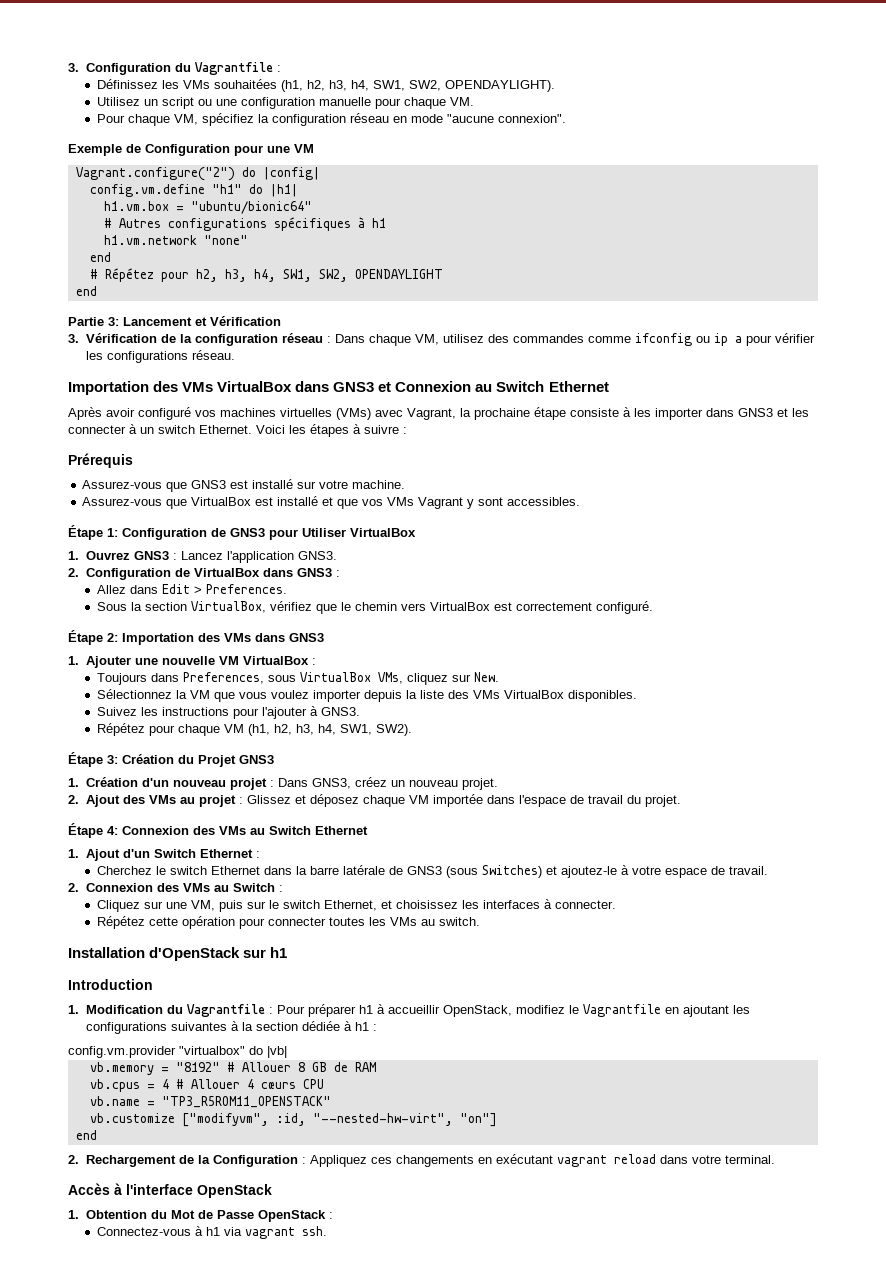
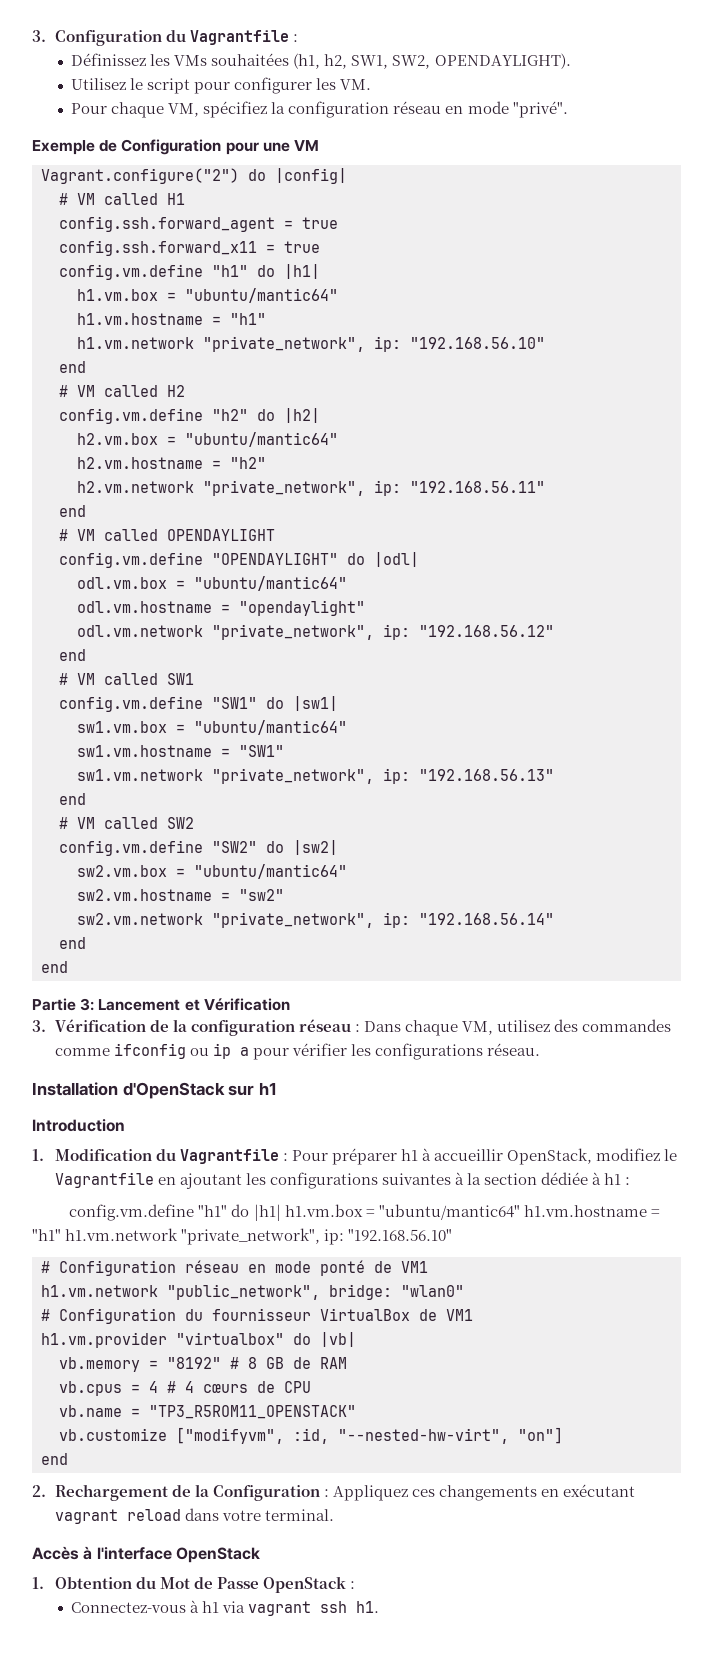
[328,80,369,91] h3, h4, -> (348, 61) none
[143,97,446,109] un script ou une configuration manuelle pour chaque -> [130,77,337,94] le script pour configurer les
[446,114,566,123] "aucune connexion". -> [512,101,568,118] "privé".
(320, 173) none -> [59,193,185,205] [59,216,338,232] [59,240,320,256] // # VM called H1 // config.ssh.forward_agent = true // config.ssh.forward_x11 = true
[190,201,312,214] [103,217,386,231] [103,235,248,245] [89,252,111,262] [89,268,443,282] "ubuntu/bionic64" // # Autres configurations spécifiques à h1 // h1.vm.network "none" // end // # Répétez pour h2, h3, h4, SW1, SW2, OPENDAYLIGHT -> [185,288,338,303] [77,313,266,325] [77,336,545,352] [59,361,86,373] [59,385,185,397] [59,408,320,424] [77,432,338,447] [77,457,266,469] [77,480,545,496] [59,505,86,517] [59,529,275,541] [59,552,419,568] [77,576,347,591] [77,600,365,616] [77,624,554,640] [59,649,86,661] [59,673,194,685] [59,696,338,712] [77,720,347,735] [77,745,284,757] [77,768,554,784] [59,793,86,805] [59,817,194,829] [59,840,338,856] [77,864,347,879] [77,889,284,901] [77,912,554,928] [59,937,86,949] "ubuntu/mantic64" // h1.vm.hostname = "h1" // h1.vm.network "private_network", ip: "192.168.56.10" // end // # VM called H2 // config.vm.define "h2" do |h2| // h2.vm.box = "ubuntu/mantic64" // h2.vm.hostname = "h2" // h2.vm.network "private_network", ip: "192.168.56.11" // end // # VM called OPENDAYLIGHT // config.vm.define "OPENDAYLIGHT" do |odl| // odl.vm.box = "ubuntu/mantic64" // odl.vm.hostname = "opendaylight" // odl.vm.network "private_network", ip: "192.168.56.12" // end // # VM called SW1 // config.vm.define "SW1" do |sw1| // sw1.vm.box = "ubuntu/mantic64" // sw1.vm.hostname = "SW1" // sw1.vm.network "private_network", ip: "192.168.56.13" // end // # VM called SW2 // config.vm.define "SW2" do |sw2| // sw2.vm.box = "ubuntu/mantic64" // sw2.vm.hostname = "sw2" // sw2.vm.network "private_network", ip: "192.168.56.14" // end
[68,381,609,395] [68,407,809,420] [68,424,407,437] [68,453,133,468] [82,479,406,492] [82,496,581,509] [68,525,416,540] [68,551,337,563] [68,568,340,580] [96,584,287,594] [96,601,653,614] [68,630,324,645] [68,656,316,668] [96,672,499,685] [96,689,637,702] [96,706,360,719] [96,723,412,736] [68,752,274,767] [68,777,498,790] [68,794,681,807] [68,823,368,838] [68,849,260,861] [96,865,768,878] [68,883,283,892] [96,899,616,912] [96,916,480,929] // Importation des VMs VirtualBox dans GNS3 et Connexion au Switch Ethernet // Après avoir configuré vos machines virtuelles (VMs) avec Vagrant, la prochaine étape consiste à les importer dans GNS3 et les connecter à un switch Ethernet. Voici les étapes à suivre : // Prérequis // Assurez-vous que GNS3 est installé sur votre machine. // Assurez-vous que VirtualBox est installé et que vos VMs Vagrant y sont accessibles. // Étape 1: Configuration de GNS3 pour Utiliser VirtualBox // 1. Ouvrez GNS3 : Lancez l'application GNS3. // 2. Configuration de VirtualBox dans GNS3 : // Allez dans Edit > Preferences. // Sous la section VirtualBox, vérifiez que le chemin vers VirtualBox est correctement configuré. // Étape 2: Importation des VMs dans GNS3 // 1. Ajouter une nouvelle VM VirtualBox : // Toujours dans Preferences, sous VirtualBox VMs, cliquez sur New. // Sélectionnez la VM que vous voulez importer depuis la liste des VMs VirtualBox disponibles. // Suivez les instructions pour l'ajouter à GNS3. // Répétez pour chaque VM (h1, h2, h3, h4, SW1, SW2). // Étape 3: Création du Projet GNS3 // 1. Création d'un nouveau projet : Dans GNS3, créez un nouveau projet. // 2. Ajout des VMs au projet : Glissez et déposez chaque VM importée dans l'espace de travail du projet. // Étape 4: Connexion des VMs au Switch Ethernet // 1. Ajout d'un Switch Ethernet : // Cherchez le switch Ethernet dans la barre latérale de GNS3 (sous Switches) et ajoutez-le à votre espace de travail. // 2. Connexion des VMs au Switch : // Cliquez sur une VM, puis sur le switch Ethernet, et choisissez les interfaces à connecter. // Répétez cette opération pour connecter toutes les VMs au switch. -> (541, 1049) none
[68,1046,176,1058] config.vm.provider -> [69,1204,660,1221] [32,1228,453,1245] [41,1260,428,1276] [41,1284,464,1300] [41,1308,473,1324] [41,1332,167,1348] config.vm.define "h1" do |h1| h1.vm.box = "ubuntu/mantic64" h1.vm.hostname = "h1" h1.vm.network "private_network", ip: "192.168.56.10" // # Configuration réseau en mode ponté de VM1 // h1.vm.network "public_network", bridge: "wlan0" // # Configuration du fournisseur VirtualBox de VM1 // h1.vm.provider
[241,1062,291,1072] Allouer -> (239, 1363) none
[190,1079,240,1089] Allouer -> (176, 1387) none
(296, 1085) none -> [257,1381,275,1393] de
[301,1226,327,1236] ssh. -> [320,1601,380,1613] ssh h1.

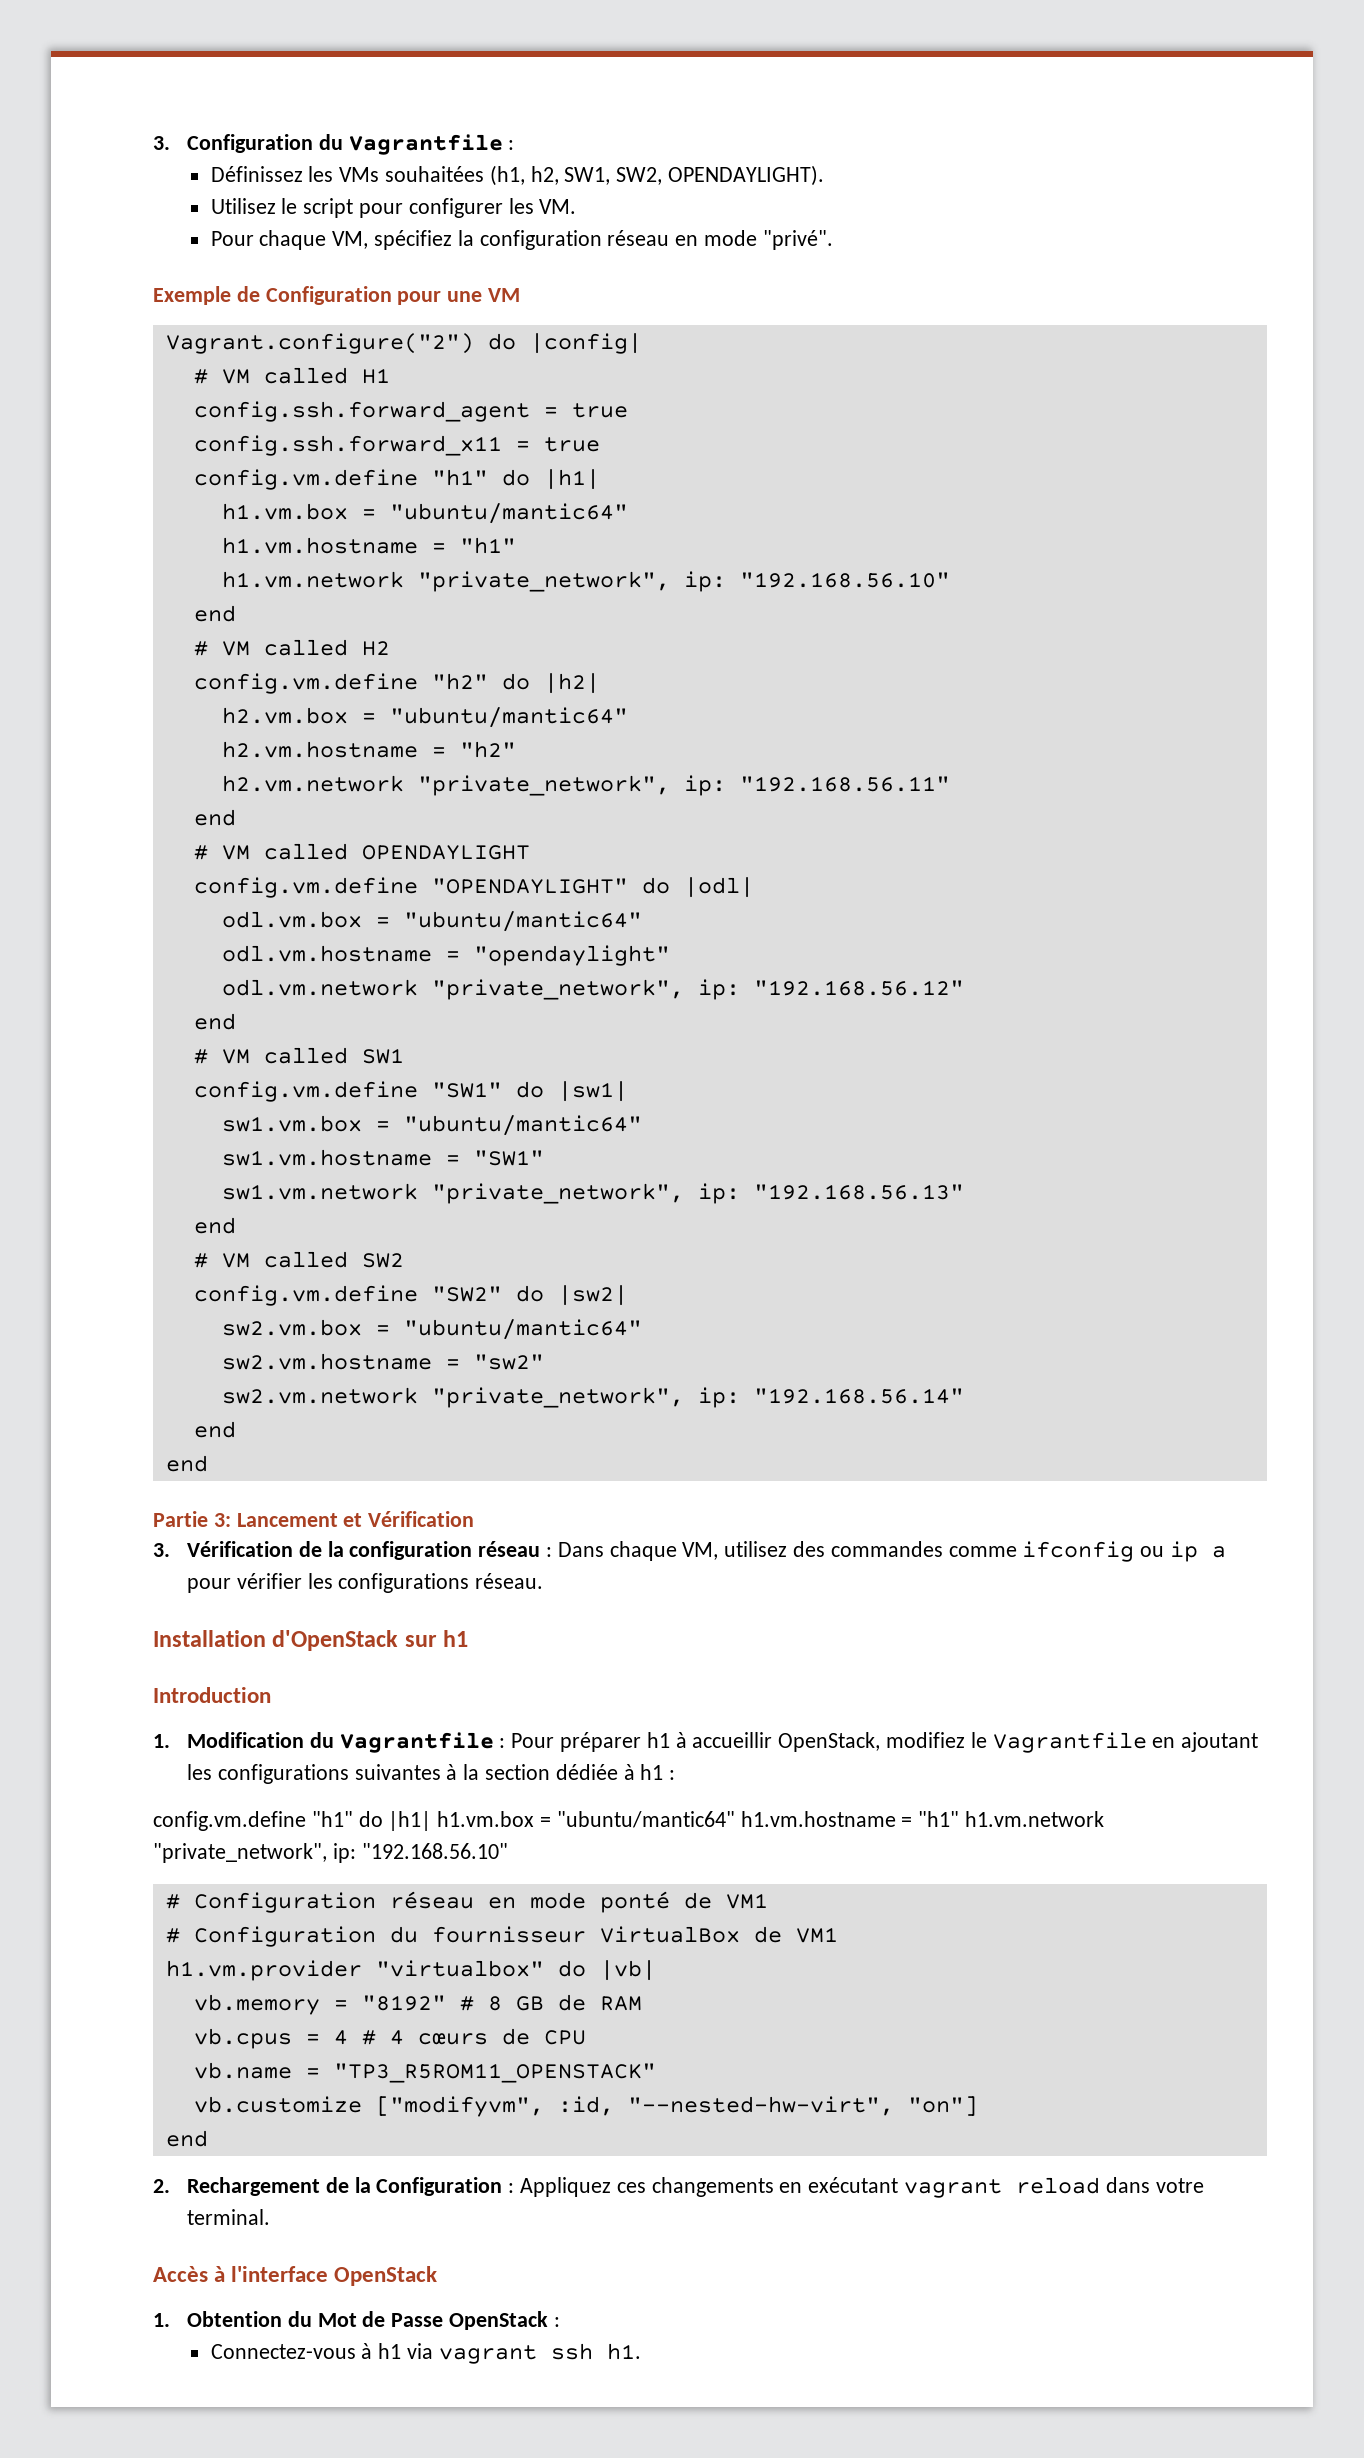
[41,1284,464,1300] // h1.vm.network "public_network", bridge: "wlan0" -> (768, 1901) none

